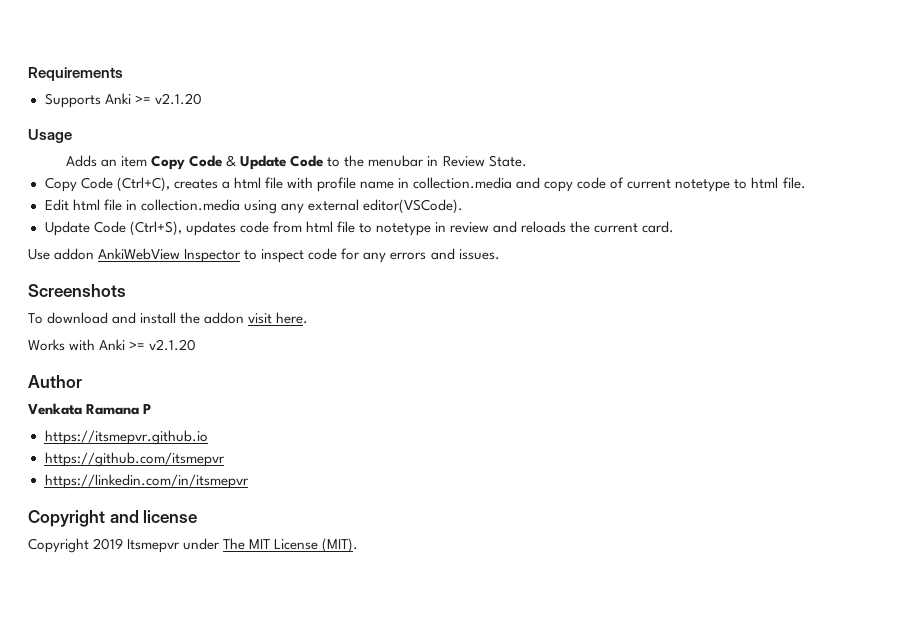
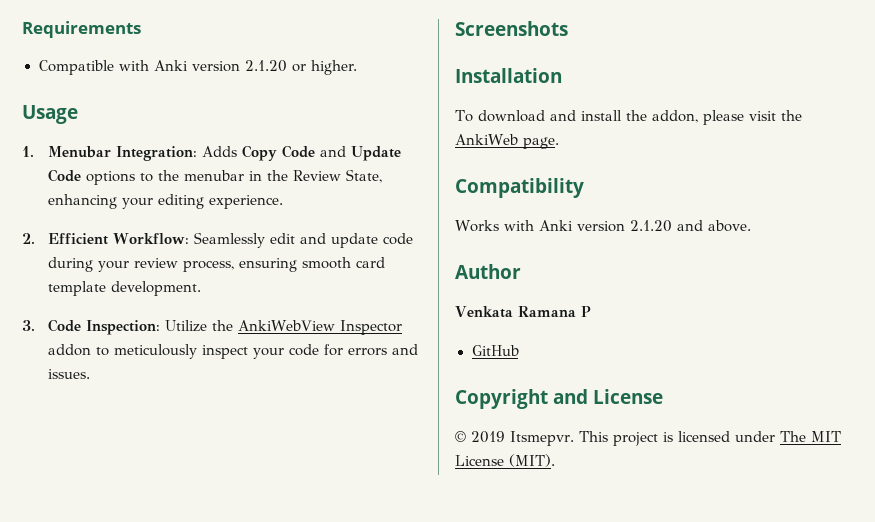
[44,93,202,108] [28,129,72,143] [65,155,324,170] Supports Anki >= v2.1.20 // Usage // Adds an item Copy Code & Update Code -> [38,60,358,75] [22,105,78,124] [22,145,402,161] [48,169,136,185] Compatible with Anki version 2.1.20 or higher. // Usage // 1. Menubar Integration: Adds Copy Code and Update Code options
[442,155,527,167] [44,177,806,192] [44,199,463,214] [44,221,675,236] [28,248,305,263] Review State. // Copy Code (Ctrl+C), creates a html file with profile name in collection.media and copy code of current notetype to html file. // Edit html file in collection.media using any external editor(VSCode). // Update Code (Ctrl+S), updates code from html file to notetype in review and reloads the current card. // Use addon AnkiWebView Inspector to inspect -> [267,169,383,183] [48,194,284,209] [22,232,414,248] [48,257,386,272] [48,281,202,296] [22,319,403,335] [48,344,285,359] the Review State, enhancing your editing experience. // 2. Efficient Workflow: Seamlessly edit and update code during your review process, ensuring smooth card template development. // 3. Code Inspection: Utilize the AnkiWebView Inspector addon to meticulously inspect your
[363,252,387,263] any -> (344, 350) none
(126, 290) none -> [455,68,562,83] // Installation
[204,312,309,324] addon visit here. -> [651,110,802,125] [455,134,559,149] [455,178,584,198] addon, please visit the AnkiWeb page. // Compatibility
[129,339,197,351] >= v2.1.20 -> [576,220,751,232] version 2.1.20 and above.
[44,430,208,445] [44,452,225,467] [44,474,249,489] https://itsmepvr.github.io // https://github.com/itsmepvr // https://linkedin.com/in/itsmepvr -> [471,345,519,356] GitHub
[143,510,198,523] [28,538,181,553] license // Copyright 2019 Itsmepvr -> [593,389,663,404] [455,431,730,446] License // © 2019 Itsmepvr. This project is licensed

